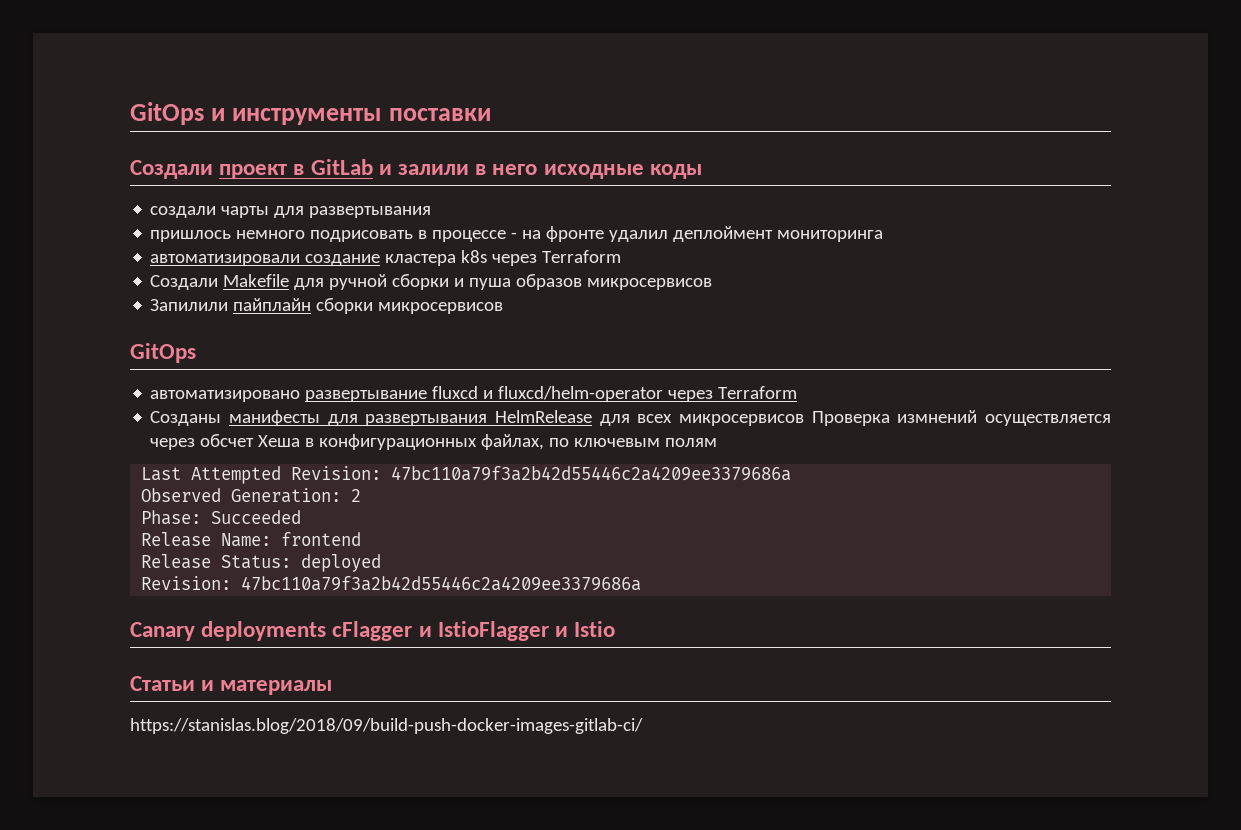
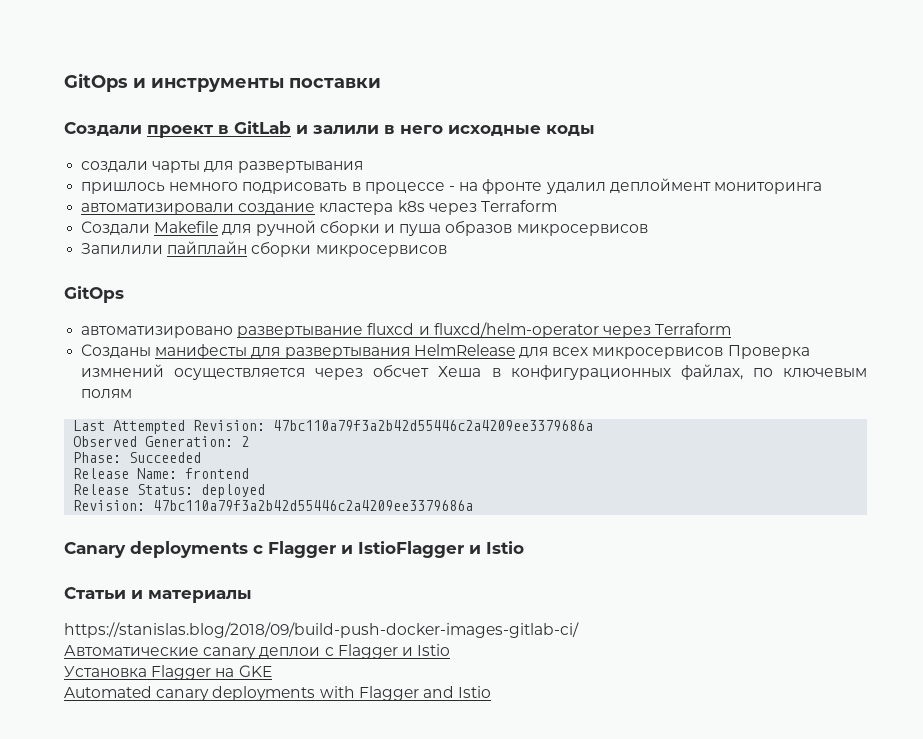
[332,621,413,641] сFlagger -> [253,541,336,558] с Flagger
(643, 726) none -> [64,644,451,659] [64,665,272,680] [64,686,492,701] // Автоматические canary деплои с Flagger и Istio // Установка Flagger на GKE // Automated canary deployments with Flagger and Istio

